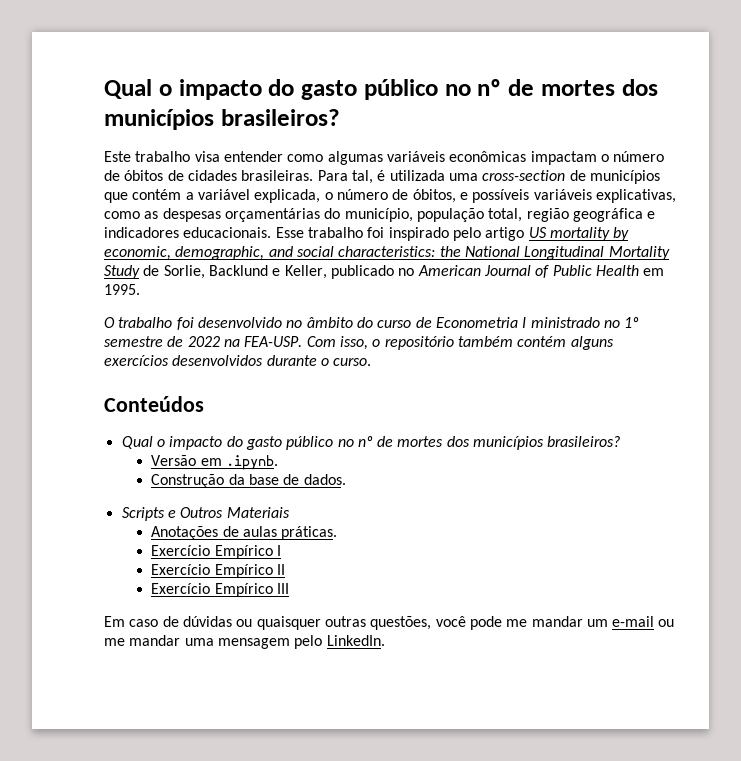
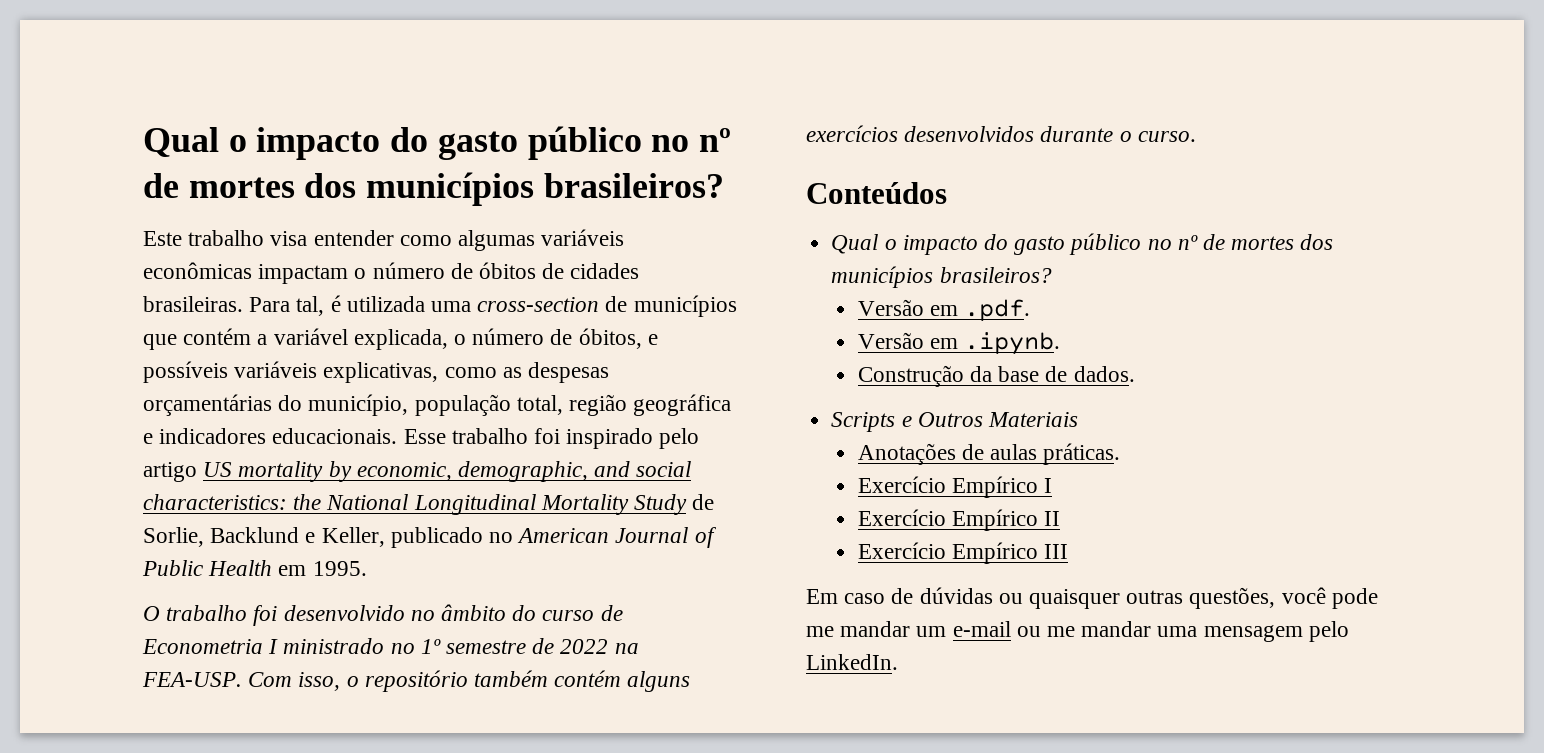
(621, 441) none -> [857,299,1031,321] // Versão em .pdf.

